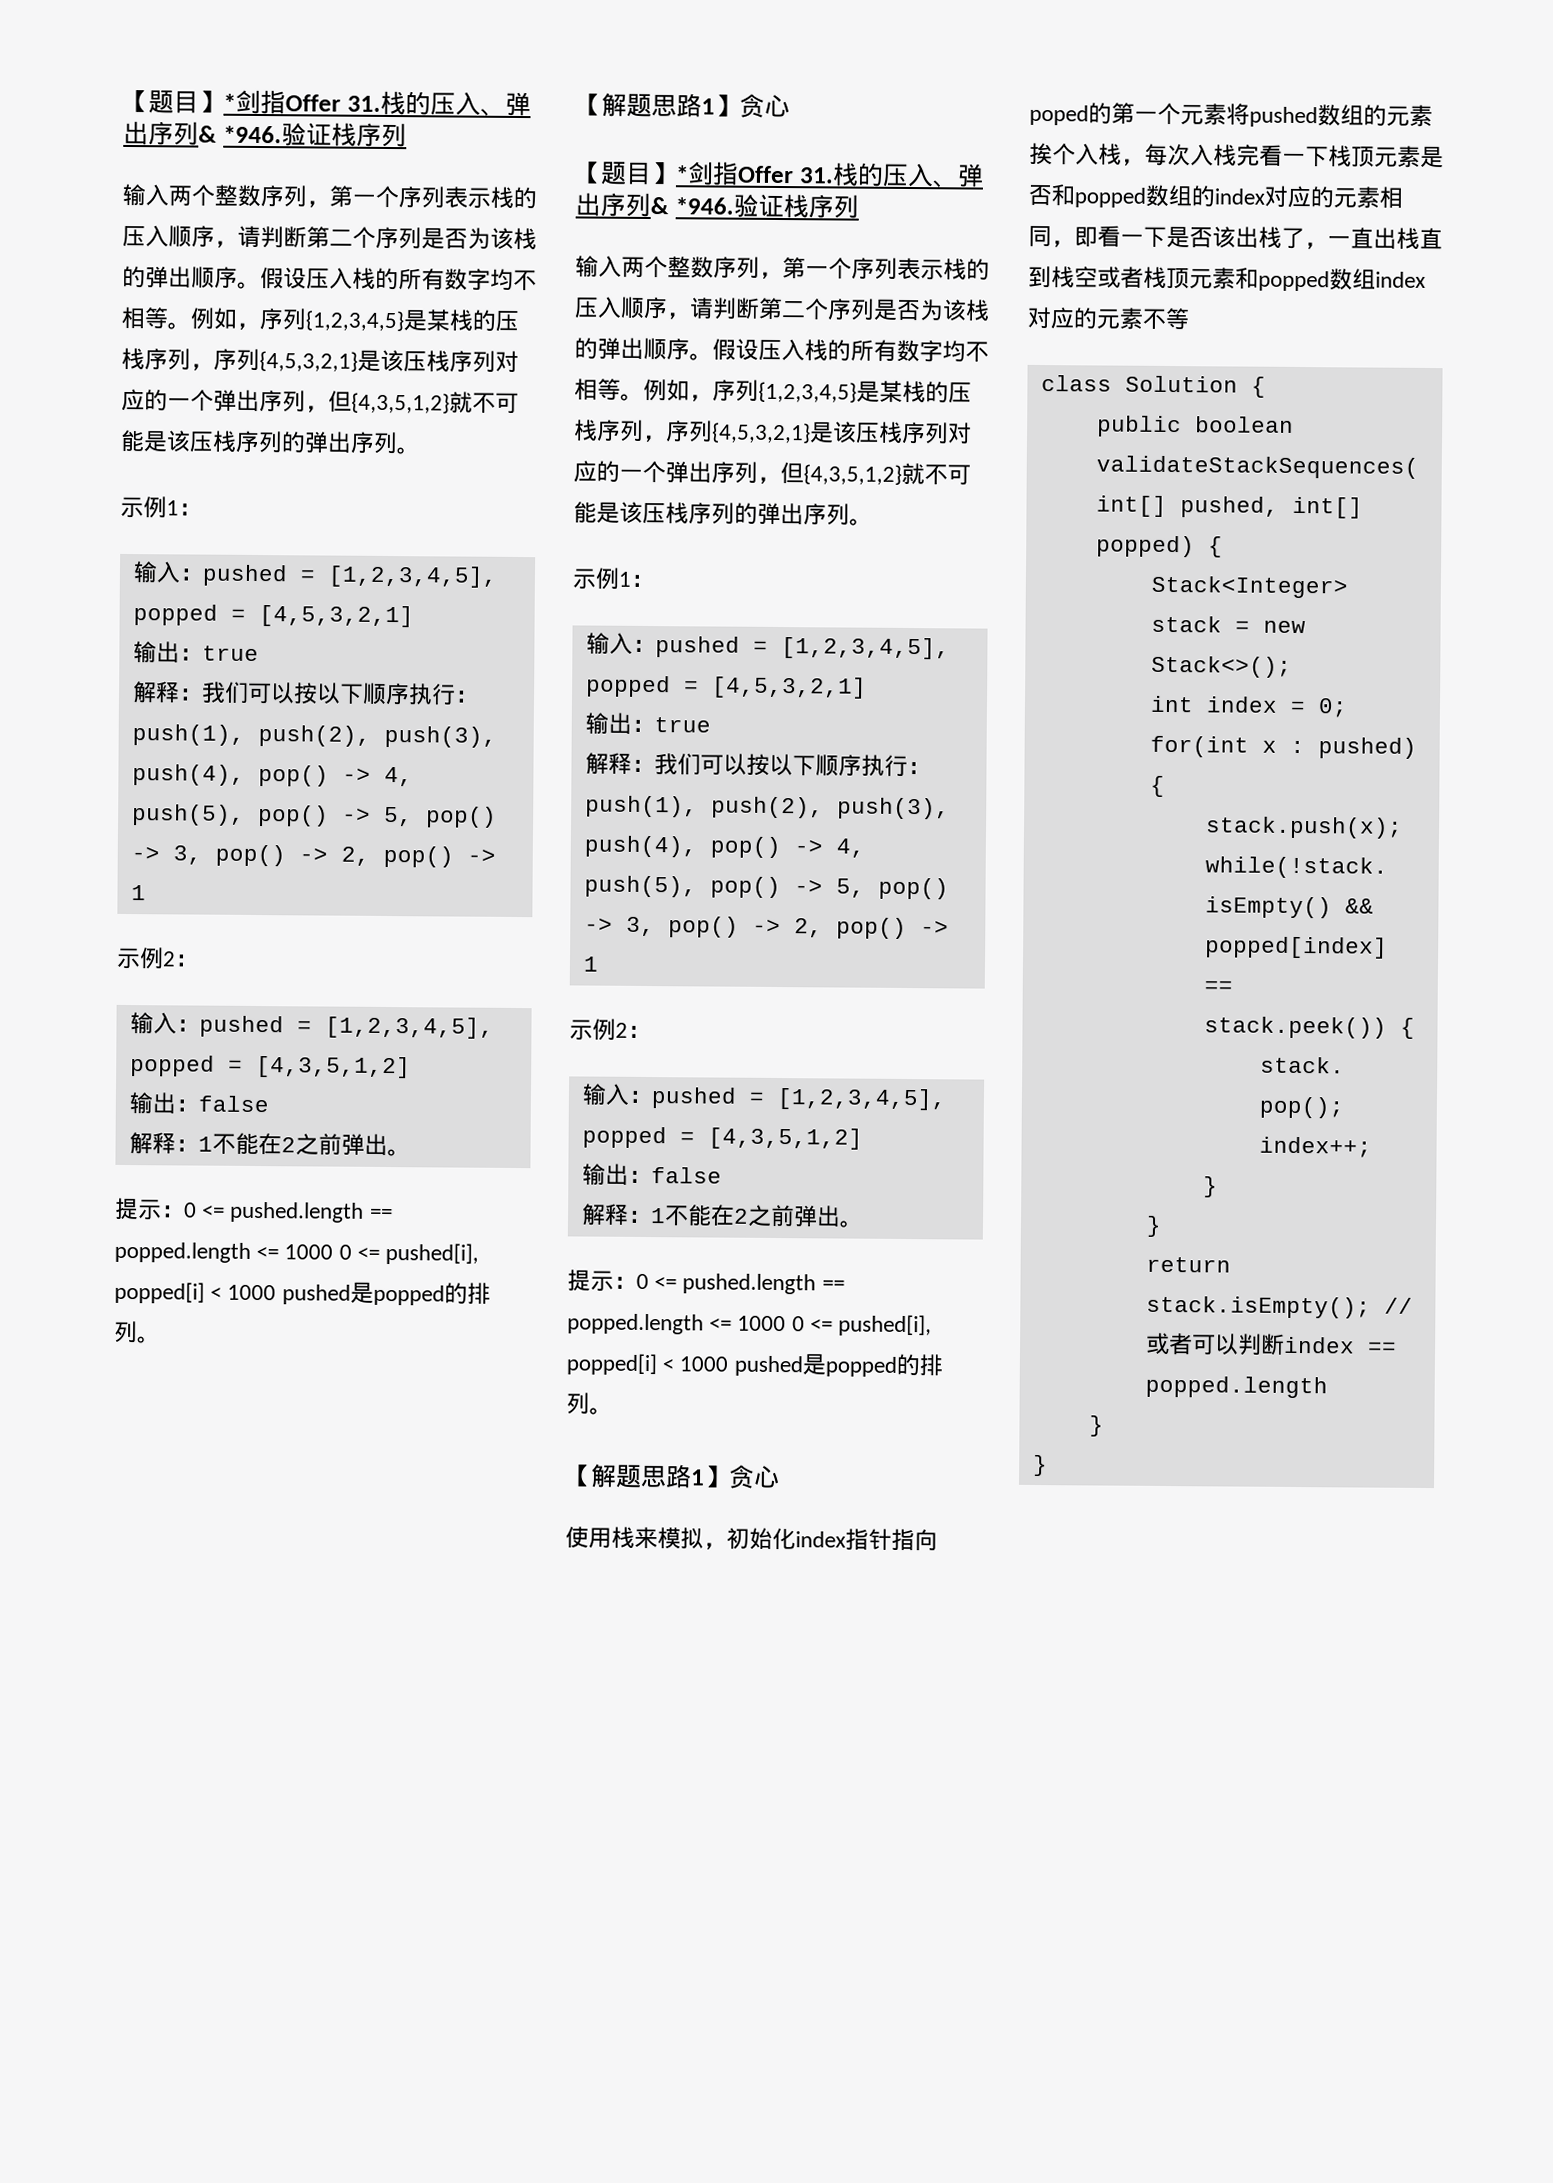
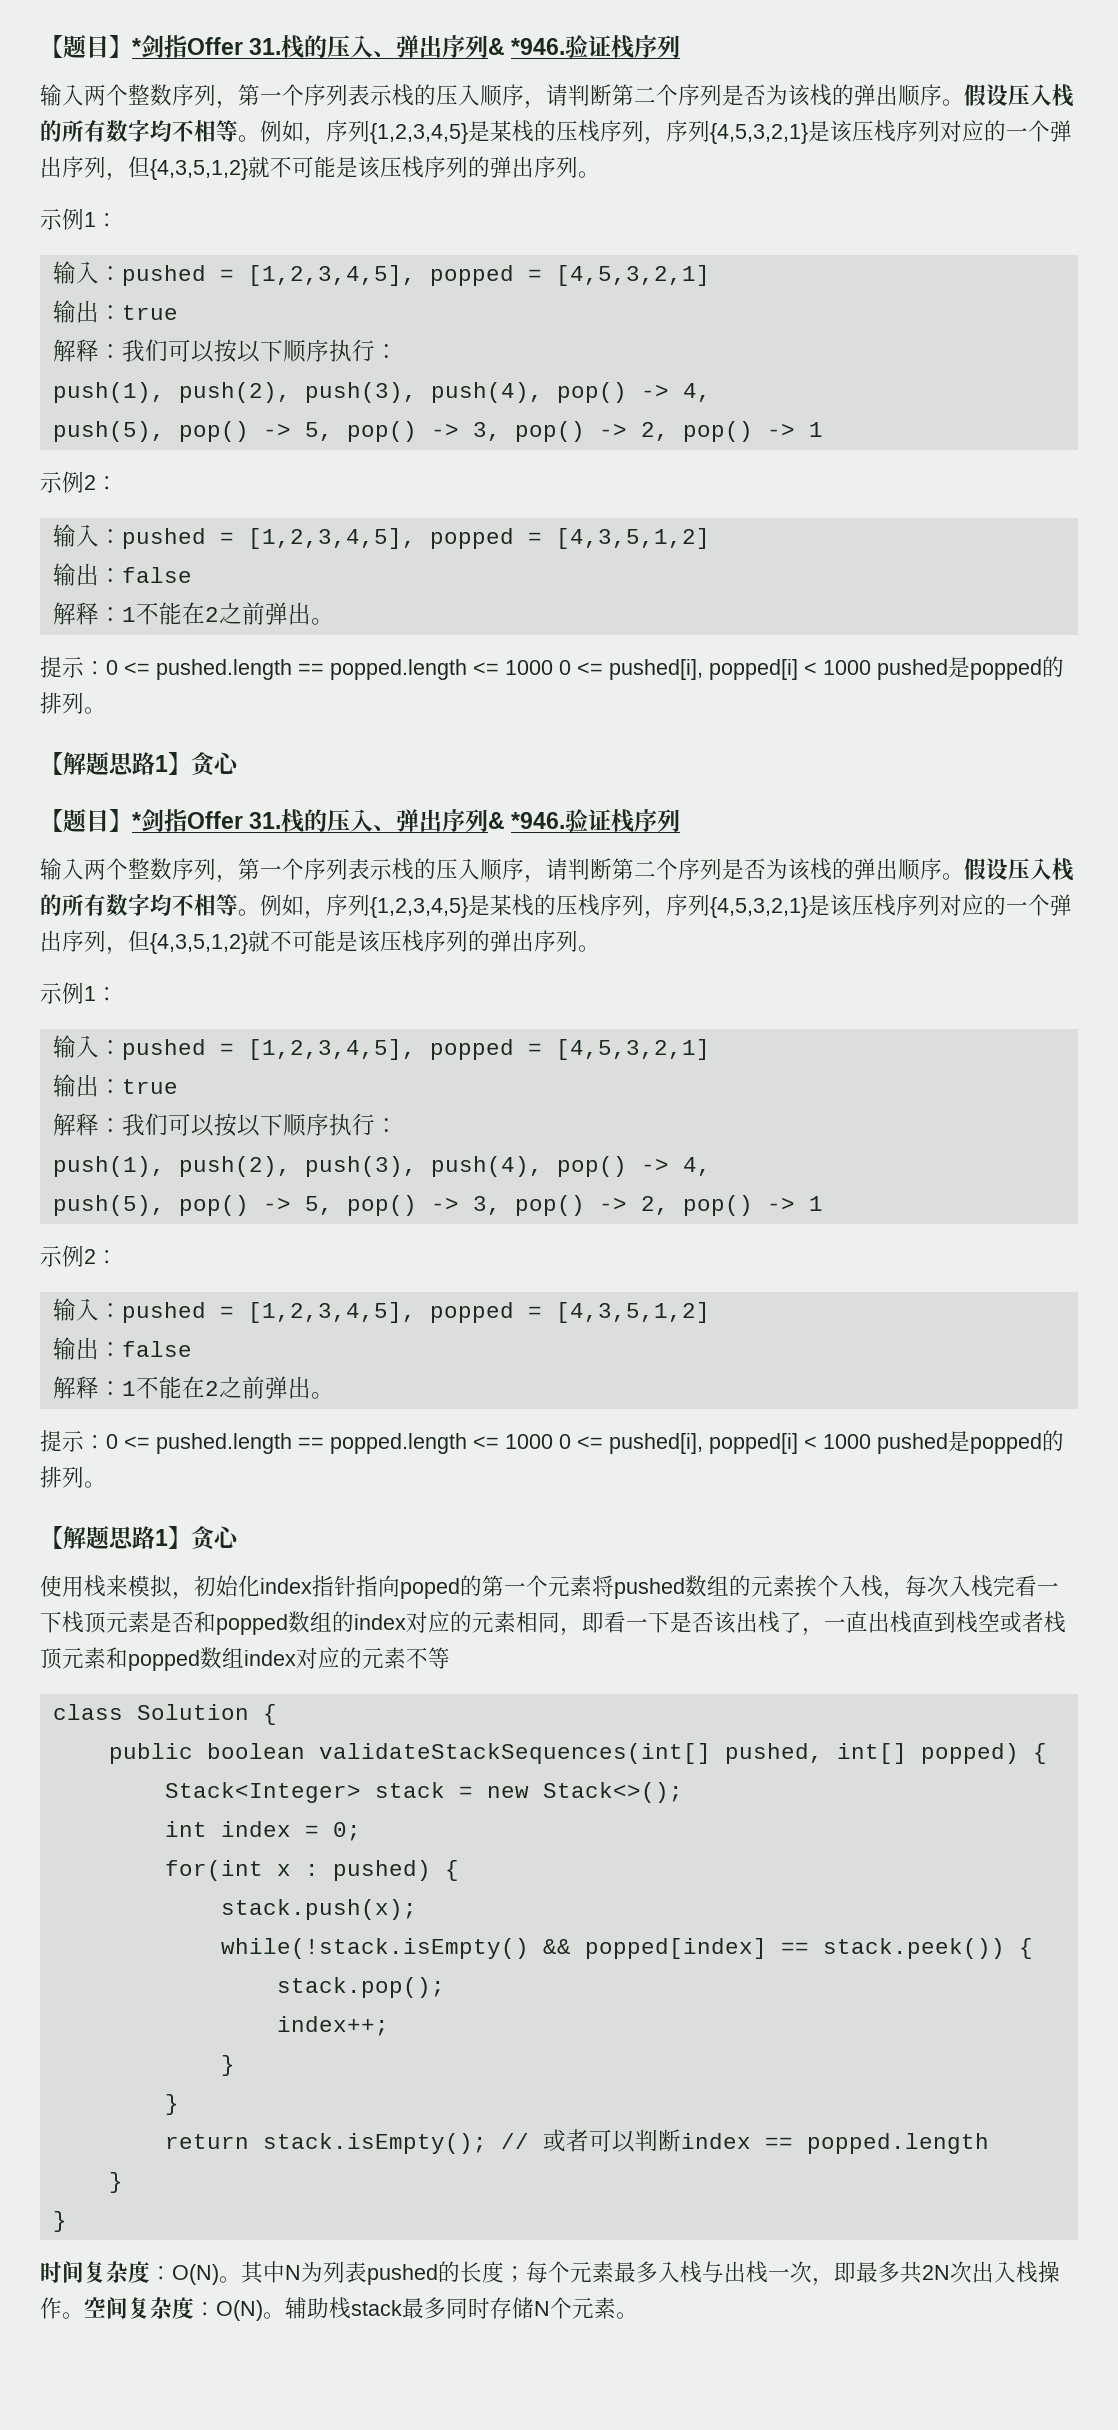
(1048, 1465) none -> [40,2261,1060,2286] [40,2297,638,2321] // 时间复杂度：O(N)。其中N为列表pushed的长度；每个元素最多入栈与出栈一次，即最多共2N次出入栈操作。空间复杂度：O(N)。辅助栈stack最多同时存储N个元素。

